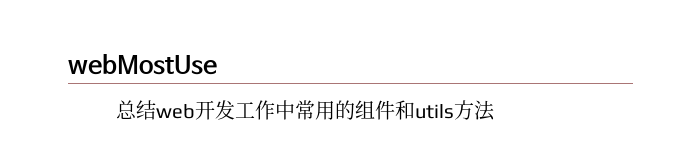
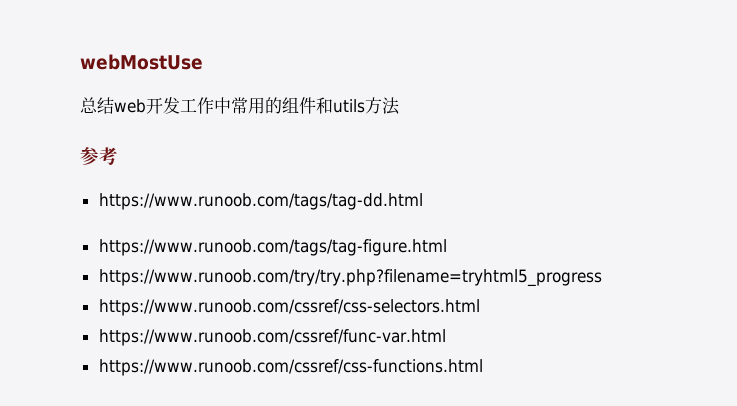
(495, 110) none -> [80,147,118,165] [98,193,423,210] [98,239,447,256] [98,269,602,287] [98,299,480,316] [98,329,446,346] [98,359,483,376] // 参考 // https://www.runoob.com/tags/tag-dd.html // https://www.runoob.com/tags/tag-figure.html // https://www.runoob.com/try/try.php?filename=tryhtml5_progress // https://www.runoob.com/cssref/css-selectors.html // https://www.runoob.com/cssref/func-var.html // https://www.runoob.com/cssref/css-functions.html

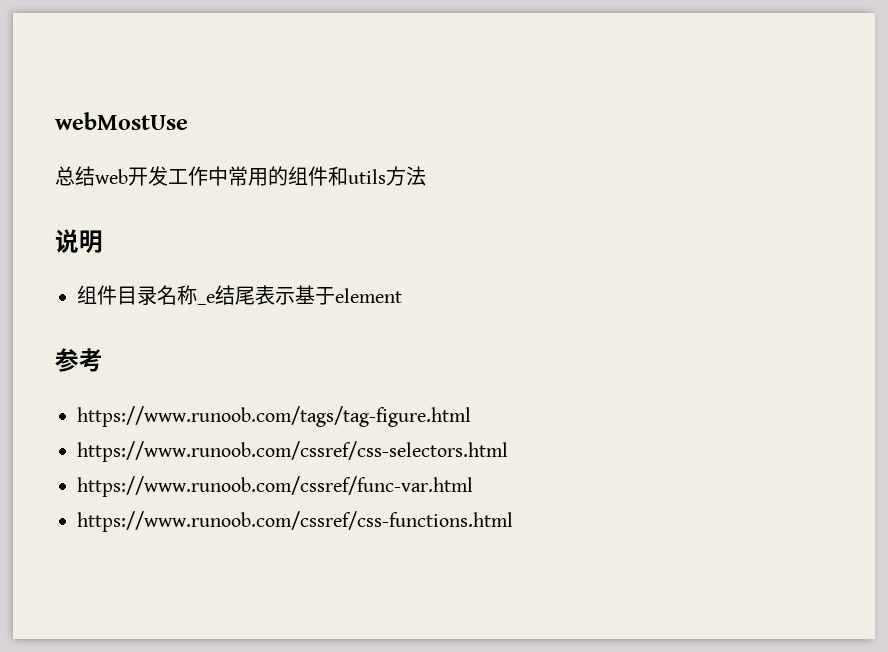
(400, 106) none -> [55,229,103,253] [77,285,402,305] // 说明 // 组件目录名称_e结尾表示基于element
[98,193,423,210] // https://www.runoob.com/tags/tag-dd.html -> (103, 360) none
[98,269,602,287] // https://www.runoob.com/try/try.php?filename=tryhtml5_progress -> (471, 416) none

